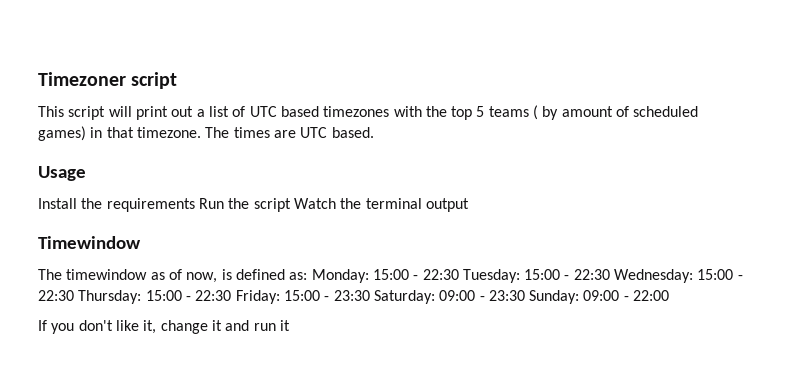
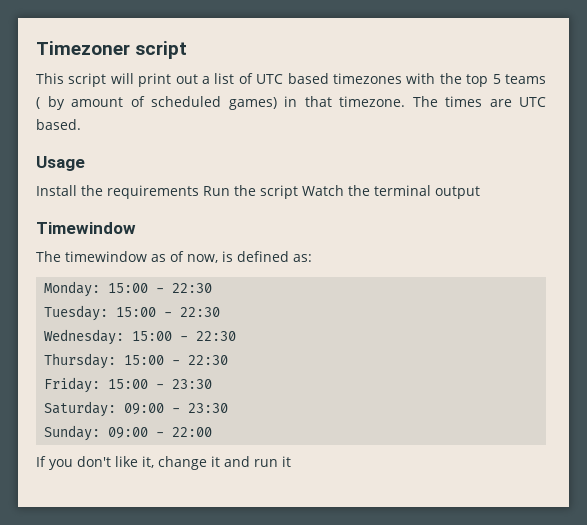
(308, 276) none -> (312, 258) //
(459, 274) none -> (213, 288) //
(610, 274) none -> (221, 312) //
(74, 295) none -> (237, 336) //
(232, 295) none -> (229, 360) //
(370, 295) none -> (213, 384) //
(525, 295) none -> (229, 408) //

